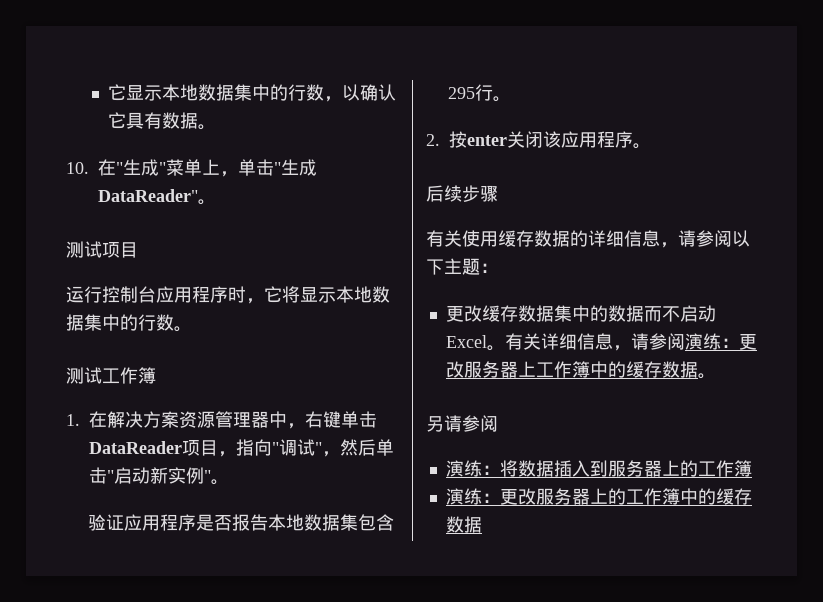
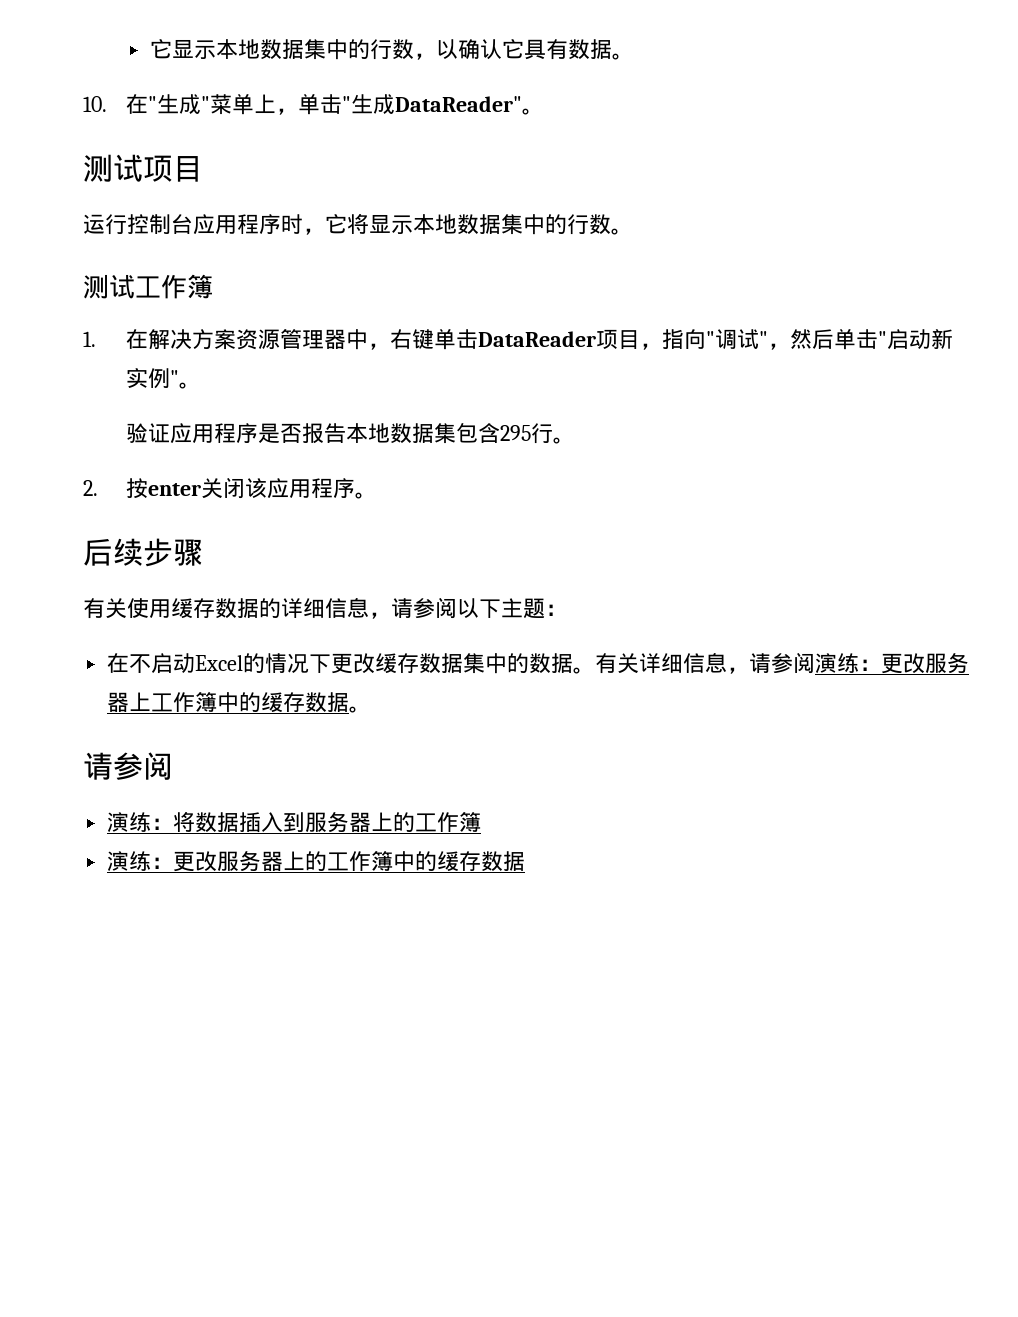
(498, 268) none -> [107,653,332,674] 在不启动Excel的情况下
[643,305,716,322] [445,335,487,348] 而不启动Excel -> (574, 663) none
[426,416,444,432] 另 -> (372, 709) none

